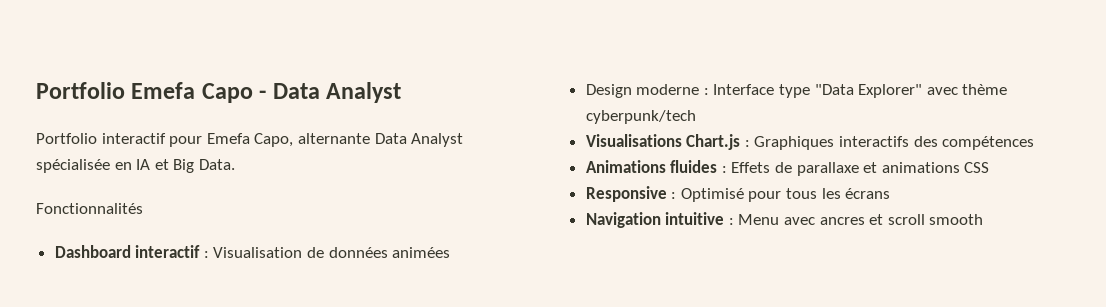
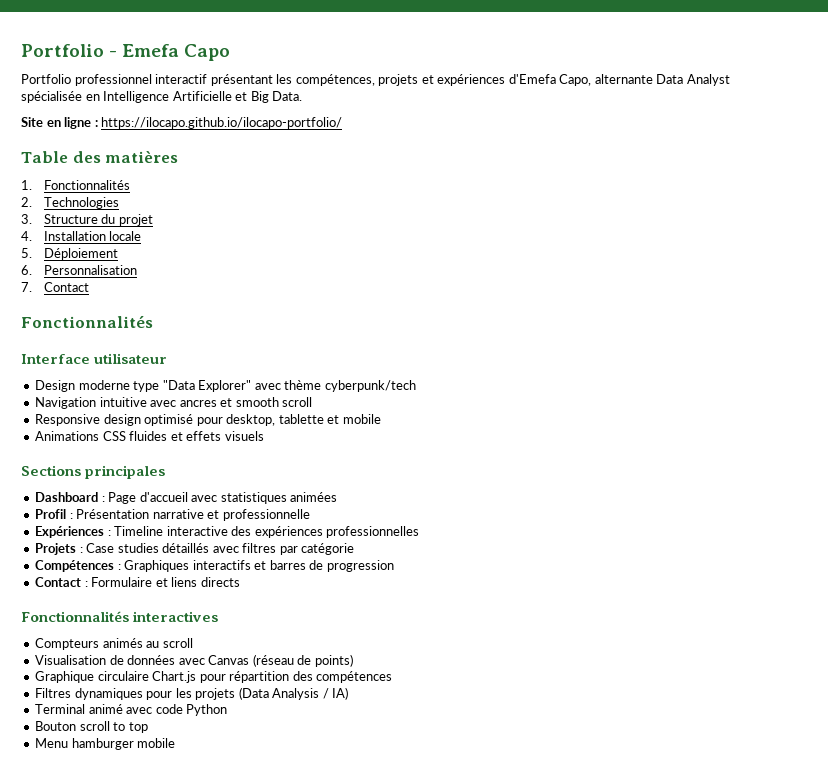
[36,82,125,99] Portfolio -> [21,44,118,57] Portfolio -
[259,82,402,103] [36,133,250,147] - Data Analyst // Portfolio interactif pour Emefa -> [21,74,556,86] // Portfolio professionnel interactif présentant les compétences, projets et expériences d'Emefa
[136,159,151,170] IA -> [103,91,232,103] Intelligence Artificielle
[36,203,143,214] [54,245,451,258] Fonctionnalités // Dashboard interactif : Visualisation de données animées -> [21,117,343,129] [21,151,179,163] [21,180,130,190] [21,197,119,209] [21,214,153,226] [21,231,142,241] [21,248,118,260] [21,265,137,275] [21,282,89,292] [21,315,153,328] [21,353,168,364] Site en ligne : https://ilocapo.github.io/ilocapo-portfolio/ // Table des matières // 1. Fonctionnalités // 2. Technologies // 3. Structure du projet // 4. Installation locale // 5. Déploiement // 6. Personnalisation // 7. Contact // Fonctionnalités // Interface utilisateur
[703,84,775,95] : Interface -> (130, 385) none
[585,134,1035,150] [585,160,990,176] [585,186,891,202] [585,212,984,228] Visualisations Chart.js : Graphiques interactifs des compétences // Animations fluides : Effets de parallaxe et animations CSS // Responsive : Optimisé pour tous les écrans // Navigation intuitive : Menu avec ancres et scroll smooth -> [35,397,313,409] [35,414,381,426] [35,431,264,441] [21,465,166,479] [35,492,338,504] [35,509,310,521] [35,526,420,538] [35,543,355,555] [35,560,394,572] [35,577,240,587] [21,611,219,622] [35,638,193,650] [35,654,353,667] [35,671,393,683] [35,687,349,700] [35,704,228,716] [35,721,148,733] [35,738,176,750] Navigation intuitive avec ancres et smooth scroll // Responsive design optimisé pour desktop, tablette et mobile // Animations CSS fluides et effets visuels // Sections principales // Dashboard : Page d'accueil avec statistiques animées // Profil : Présentation narrative et professionnelle // Expériences : Timeline interactive des expériences professionnelles // Projets : Case studies détaillés avec filtres par catégorie // Compétences : Graphiques interactifs et barres de progression // Contact : Formulaire et liens directs // Fonctionnalités interactives // Compteurs animés au scroll // Visualisation de données avec Canvas (réseau de points) // Graphique circulaire Chart.js pour répartition des compétences // Filtres dynamiques pour les projets (Data Analysis / IA) // Terminal animé avec code Python // Bouton scroll to top // Menu hamburger mobile

